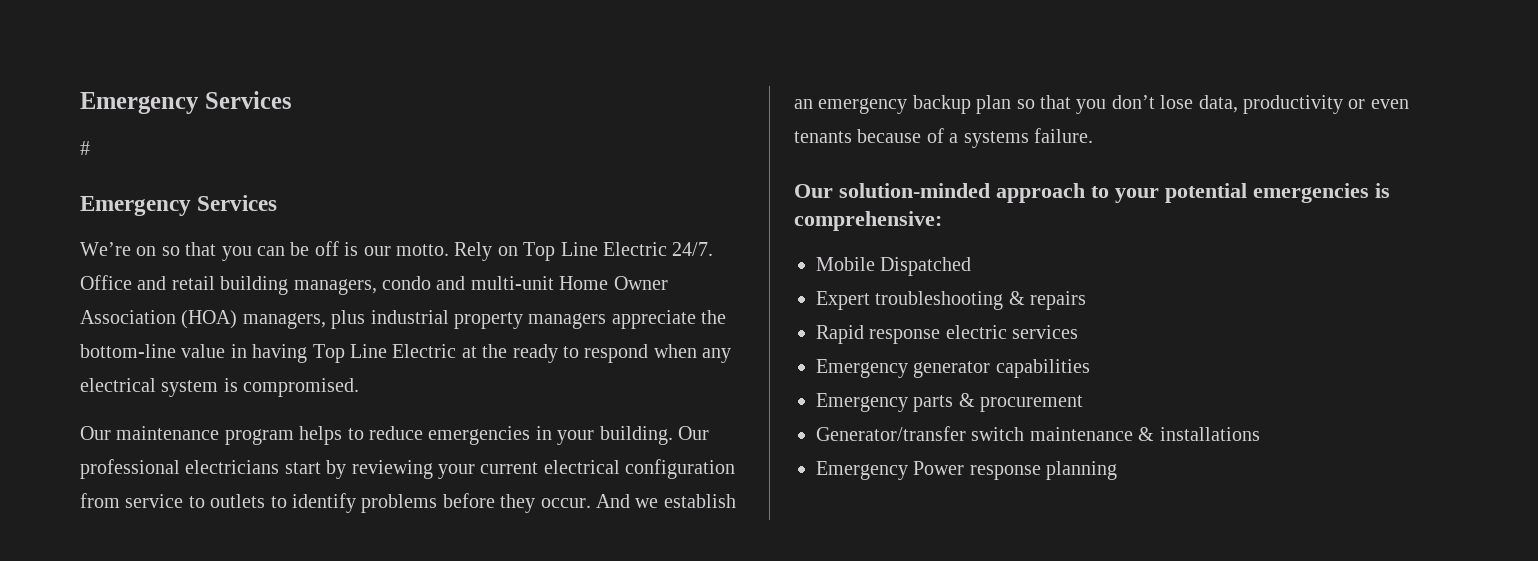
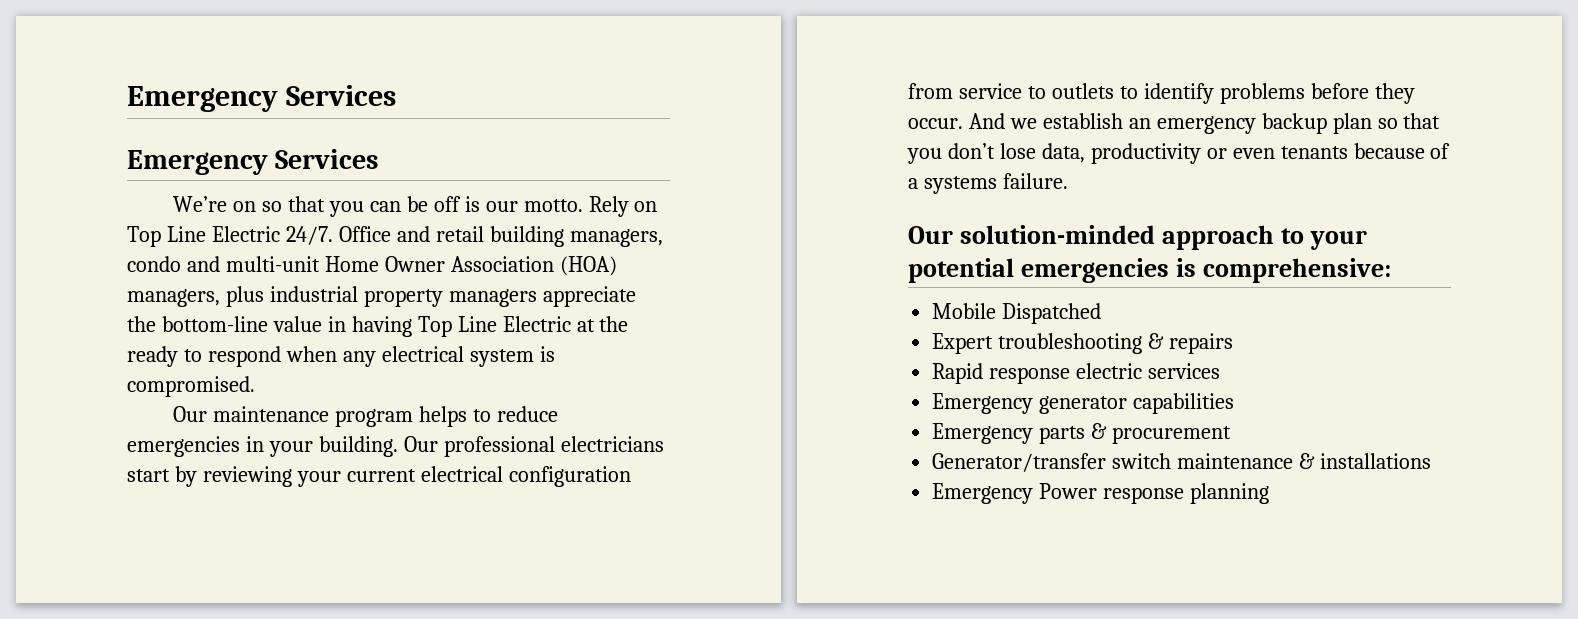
[80,91,292,114] [80,141,90,155] Emergency Services // # -> [127,85,397,112] Emergency Services

